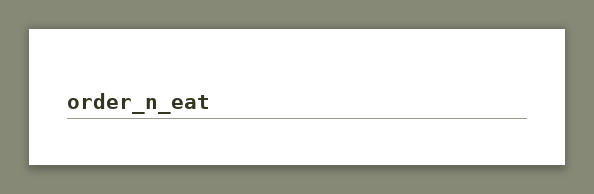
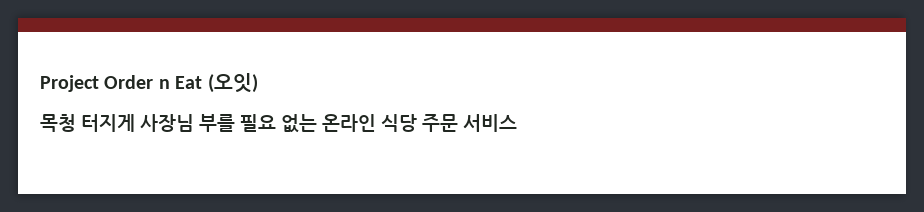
[67,93,210,114] order_n_eat -> [40,73,258,93] [40,114,517,133] Project Order n Eat (오잇) // 목청 터지게 사장님 부를 필요 없는 온라인 식당 주문 서비스

